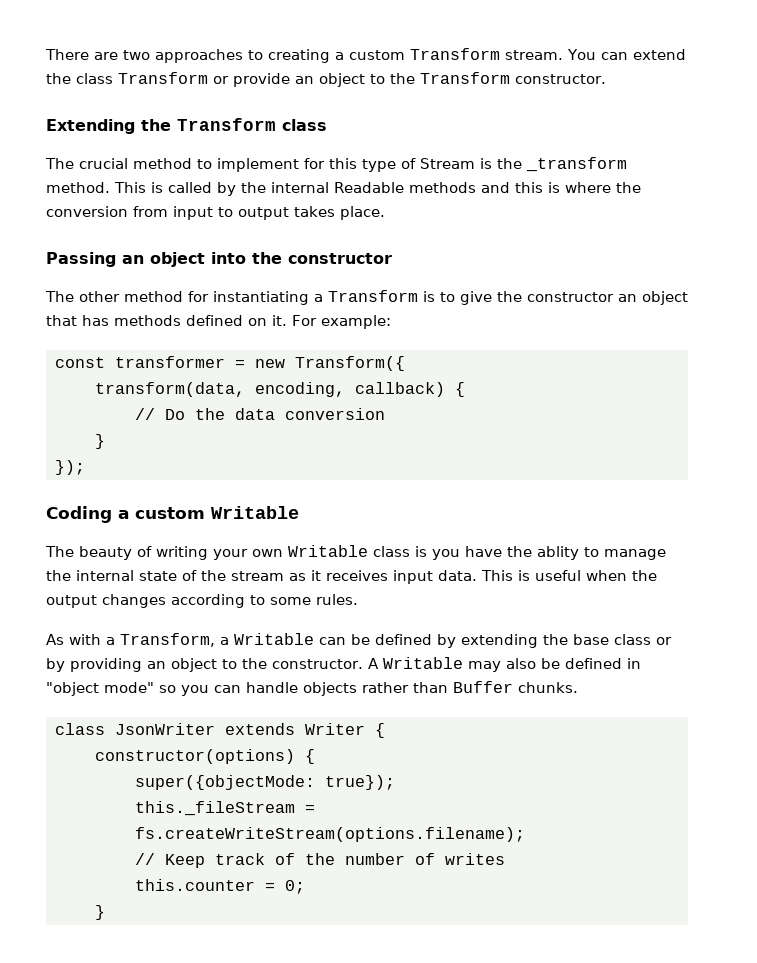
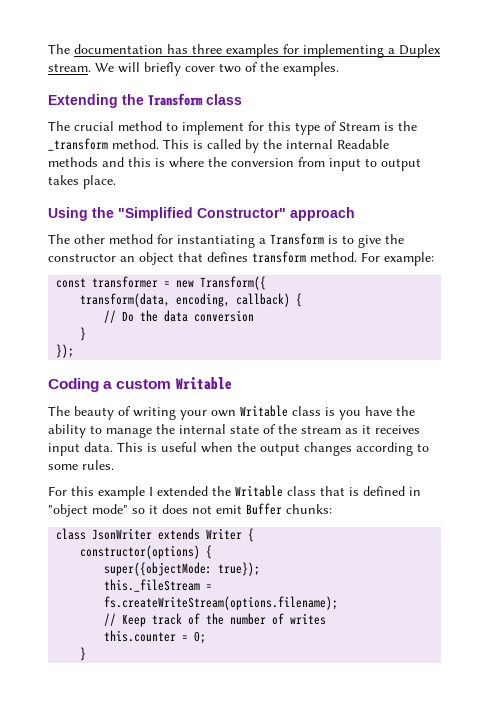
[45,48,686,63] [46,72,606,87] There are two approaches to creating a custom Transform stream. You can extend the class Transform or provide an object to the Transform constructor. -> [48,44,441,58] [48,62,339,76] The documentation has three examples for implementing a Duplex stream. We will briefly cover two of the examples.
[46,252,392,267] Passing an object into the constructor -> [48,207,355,221] Using the "Simplified Constructor" approach
[82,315,287,326] has methods defined on it. -> [207,251,357,263] defines transform method.
[537,546,579,560] ablity -> [48,424,86,438] ability
[46,633,672,648] [46,657,560,672] As with a Transform, a Writable can be defined by extending the base class or by providing an object to the constructor. A Writable may also be -> [48,485,359,500] For this example I extended the Writable class that is
[181,681,578,696] you can handle objects rather than Buffer chunks. -> [149,503,332,515] it does not emit Buffer chunks:

